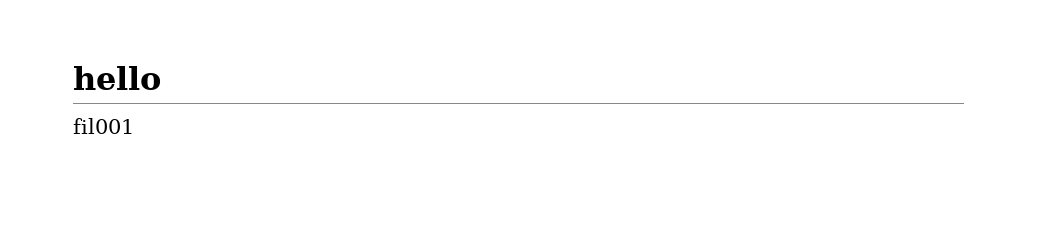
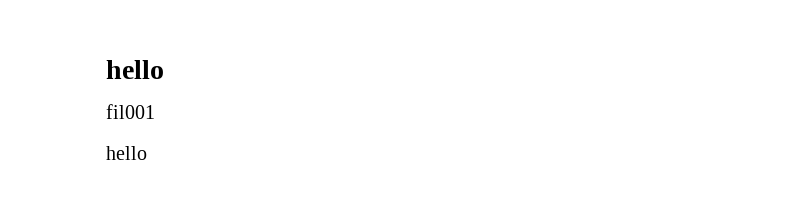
(134, 126) none -> [106,146,147,160] // hello

